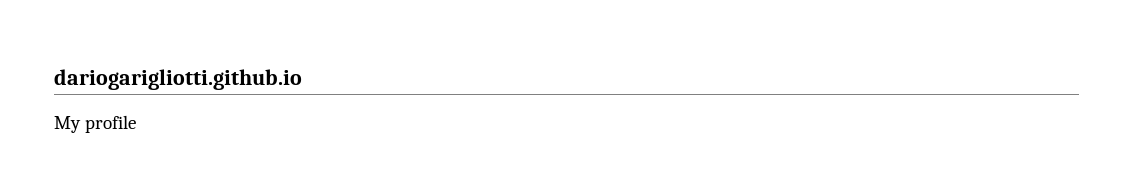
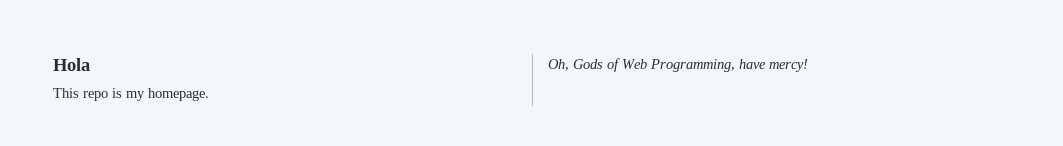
[54,69,302,90] [54,115,137,133] dariogarigliotti.github.io // My profile -> [53,58,90,71] [53,88,209,101] [548,58,808,72] Hola // This repo is my homepage. // Oh, Gods of Web Programming, have mercy!

